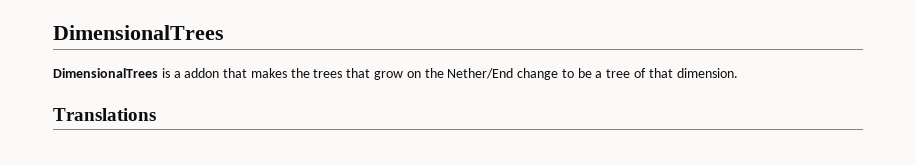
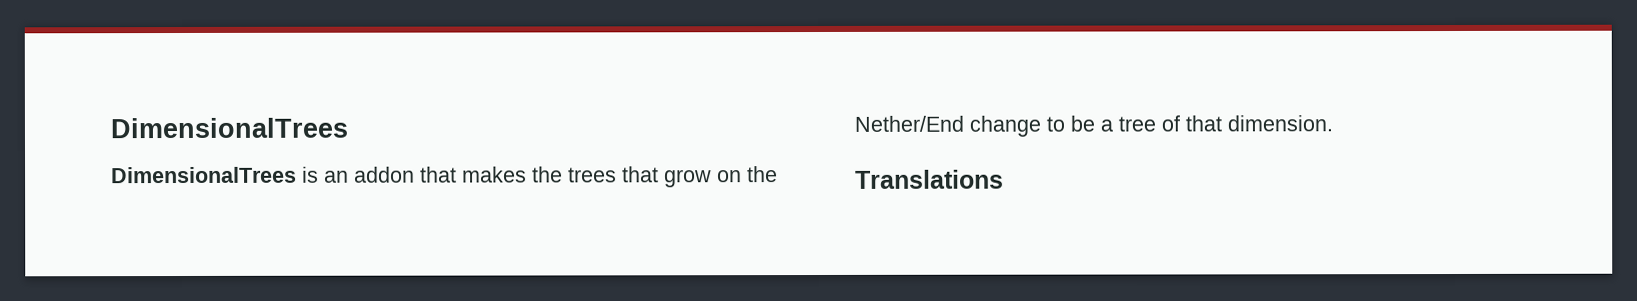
[173,71,181,78] a -> [324,170,349,183] an

